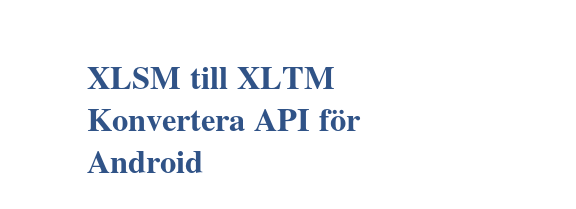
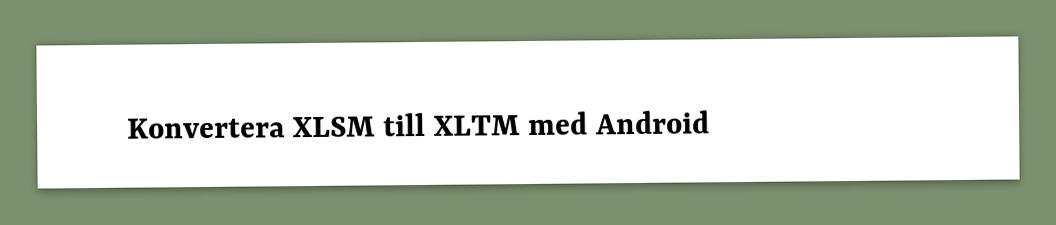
(87, 78) none -> [127,117,285,139] Konvertera
[87,109,361,131] Konvertera API för -> [527,111,589,135] med

